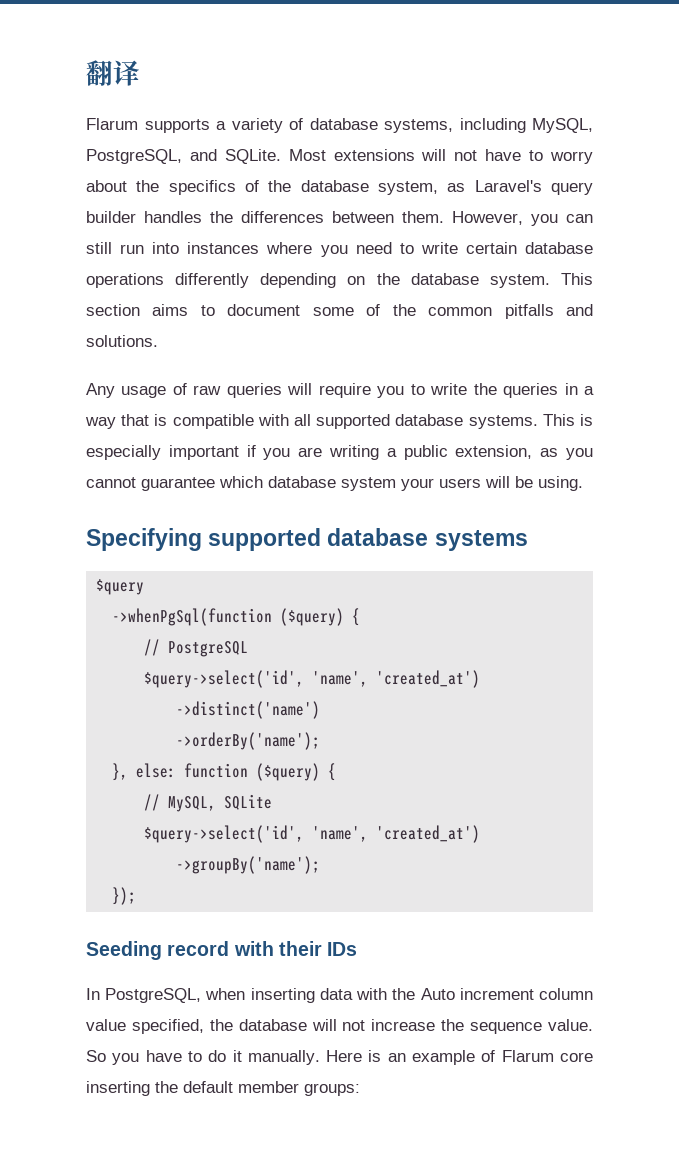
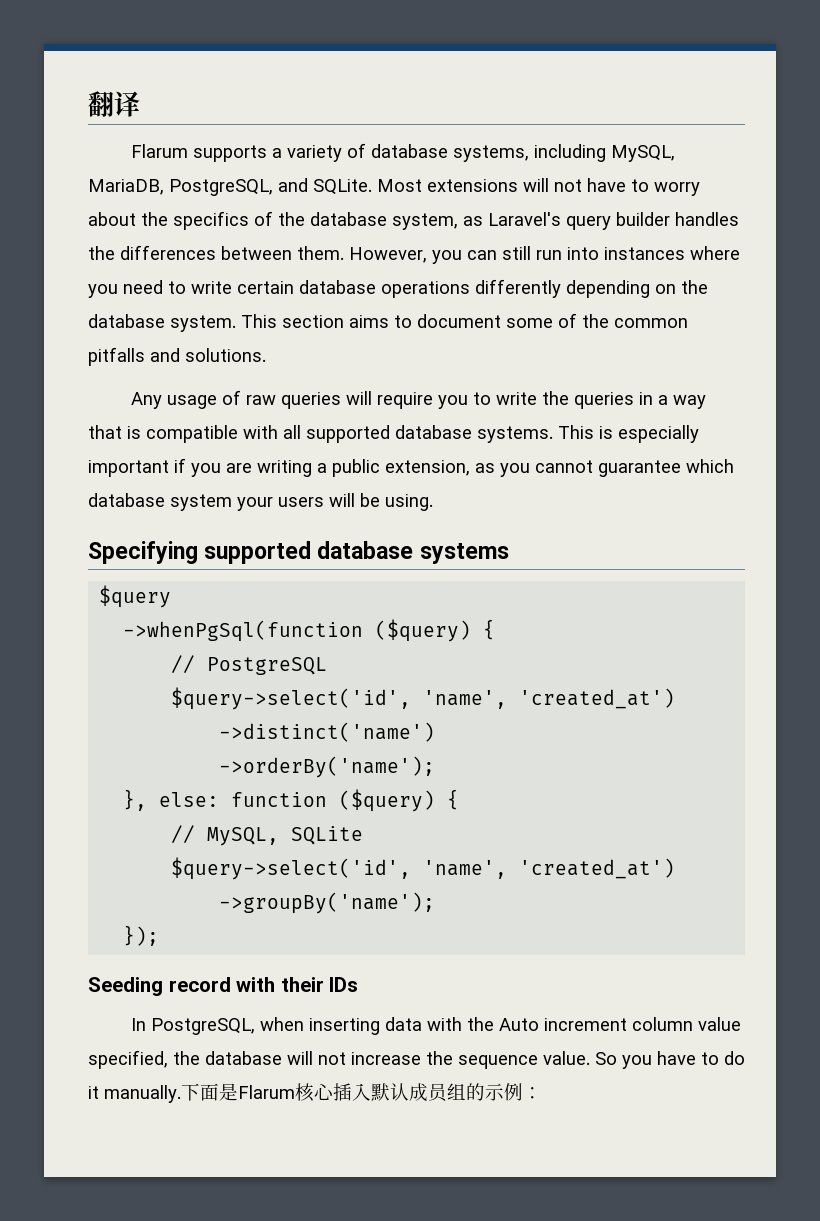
(593, 125) none -> [88,179,164,195] MariaDB,
[326,1050,594,1065] [86,1081,360,1096] Here is an example of Flarum core inserting the default member groups: -> [181,1083,542,1102] 下面是Flarum核心插入默认成员组的示例：

